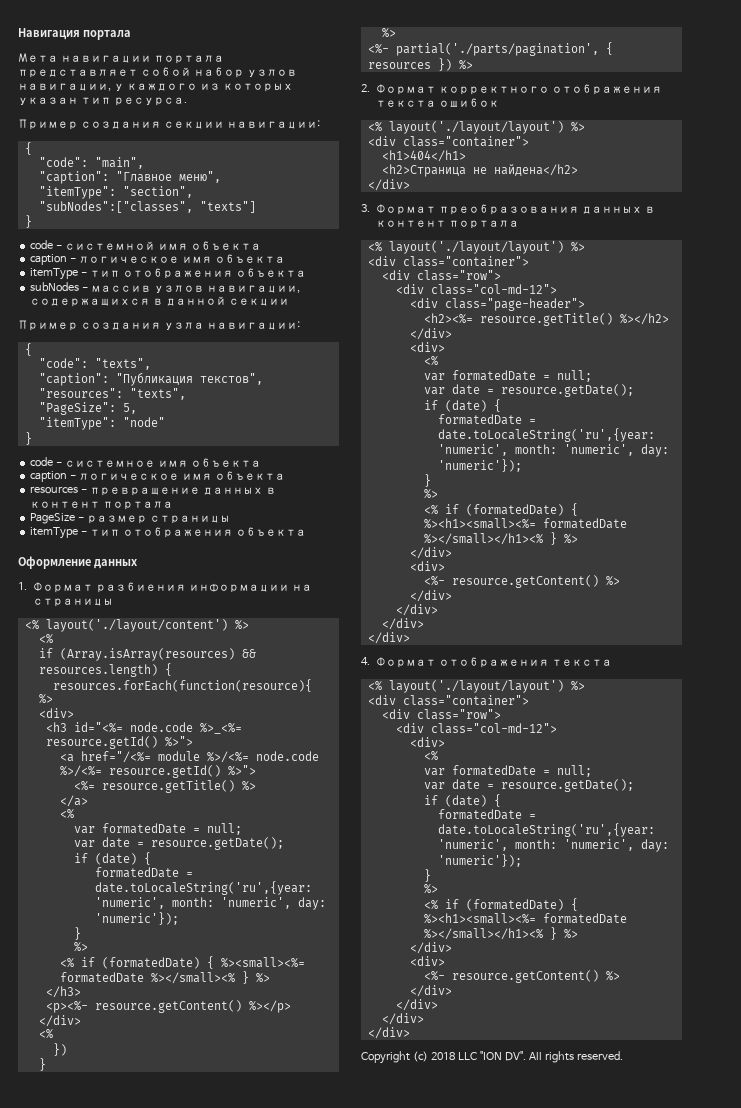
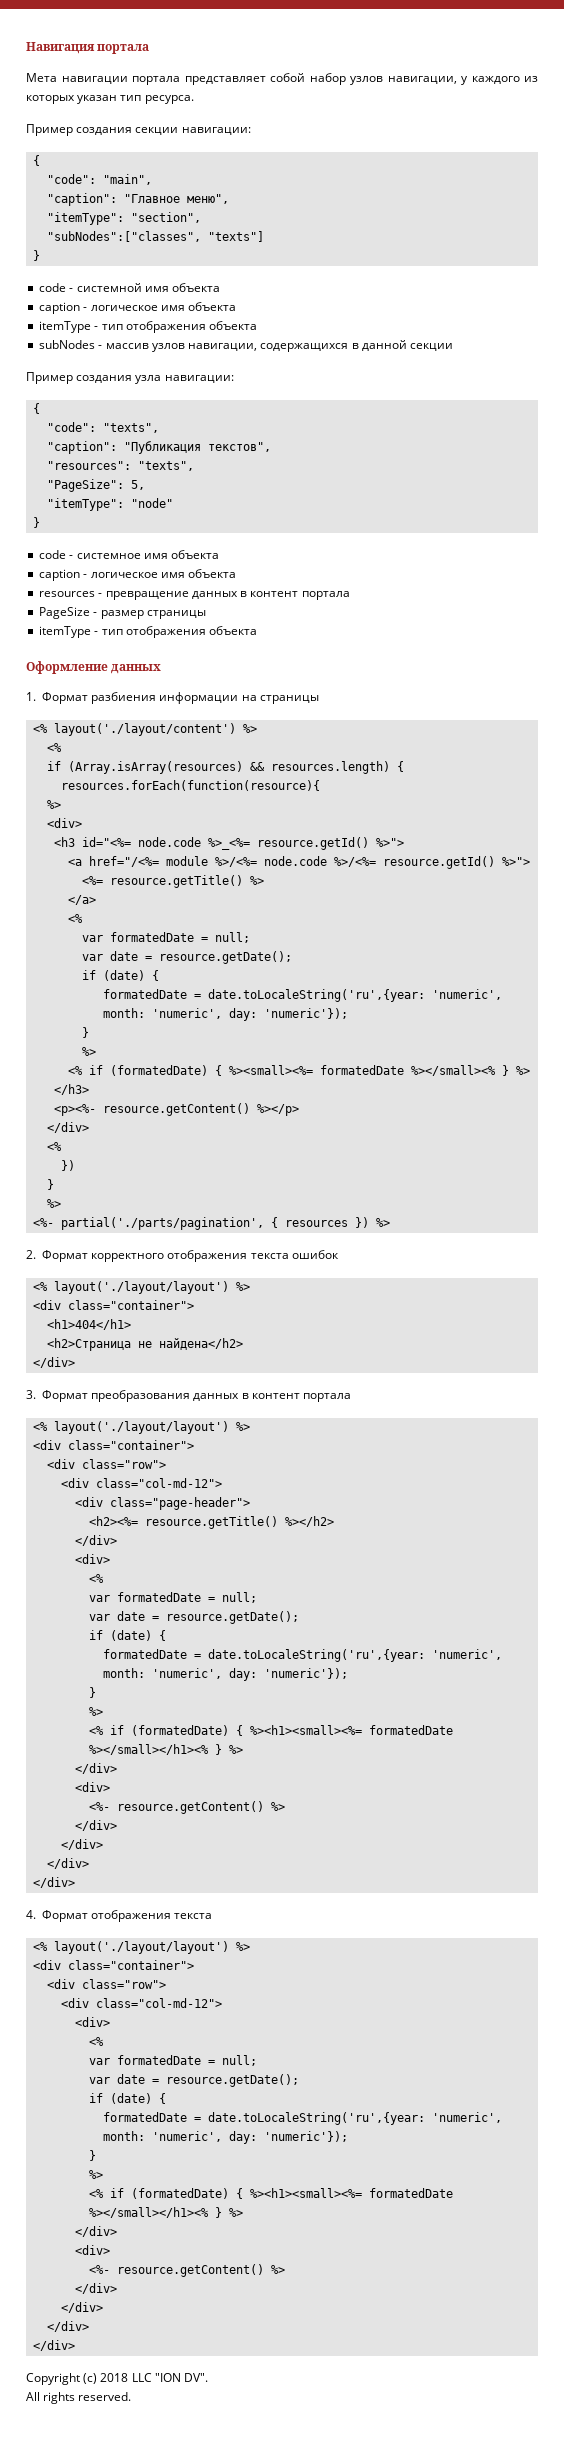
(526, 1056) none -> (209, 2377) //

